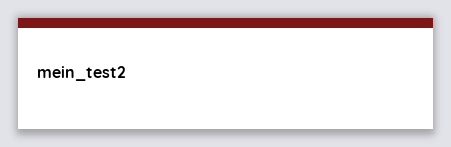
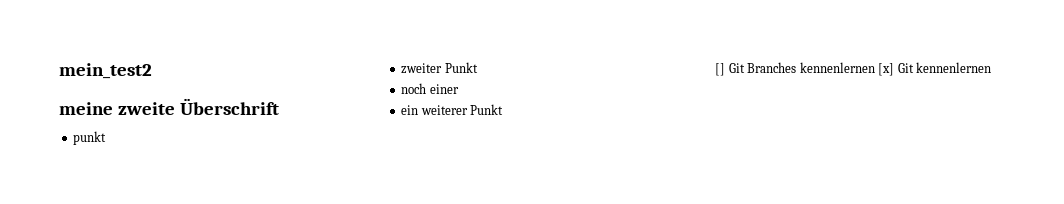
(126, 73) none -> [59,98,279,115] [73,131,107,145] [401,62,478,74] [401,83,459,94] [401,104,504,115] [715,62,992,76] // meine zweite Überschrift // punkt // zweiter Punkt // noch einer // ein weiterer Punkt // [] Git Branches kennenlernen [x] Git kennenlernen

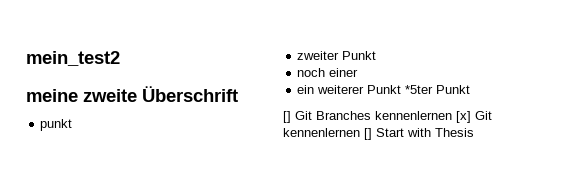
(504, 109) none -> [405,85,471,94] *5ter Punkt
(992, 67) none -> [364,128,474,140] [] Start with Thesis

